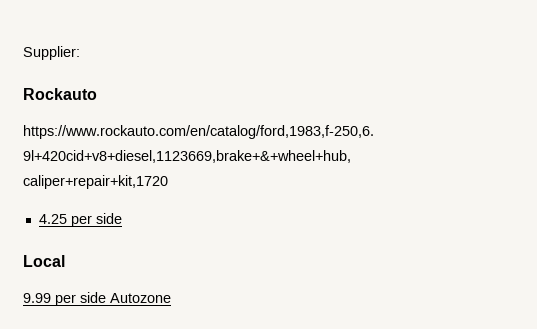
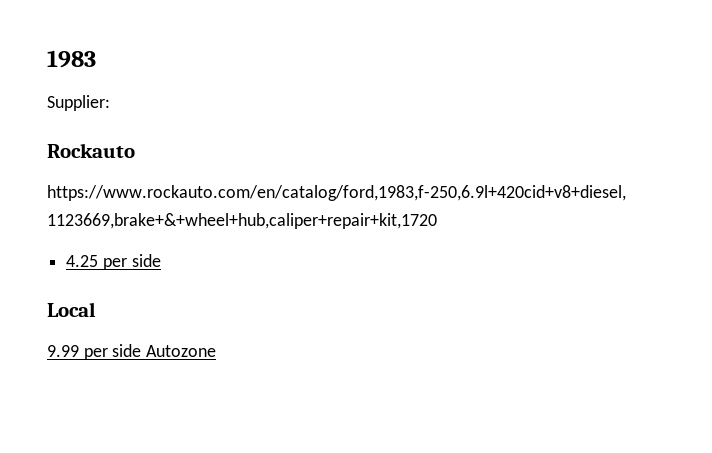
(23, 53) none -> [47,50,96,68] 1983 //

